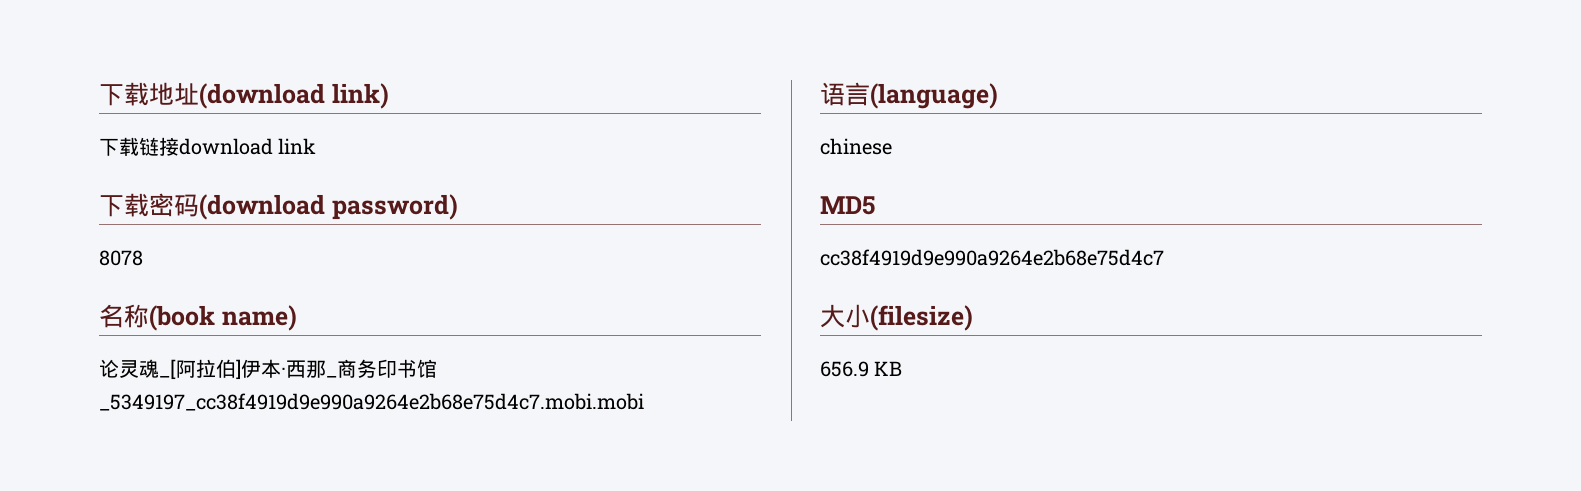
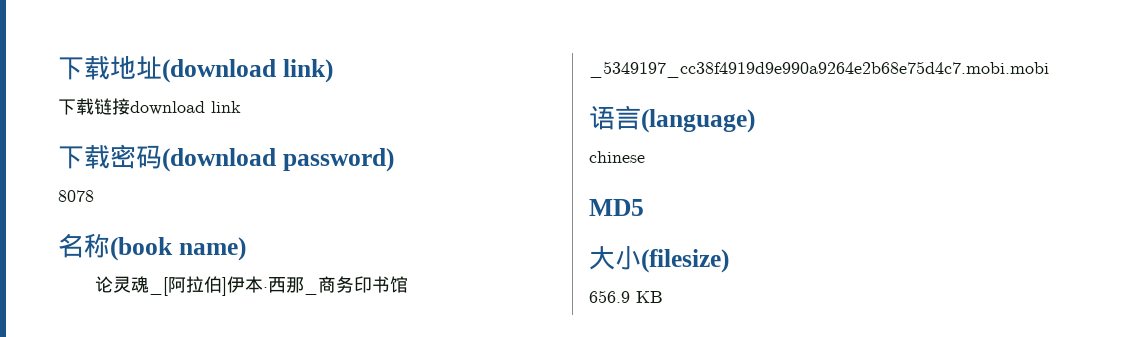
[820,249,1164,266] // cc38f4919d9e990a9264e2b68e75d4c7 -> (644, 207) none

